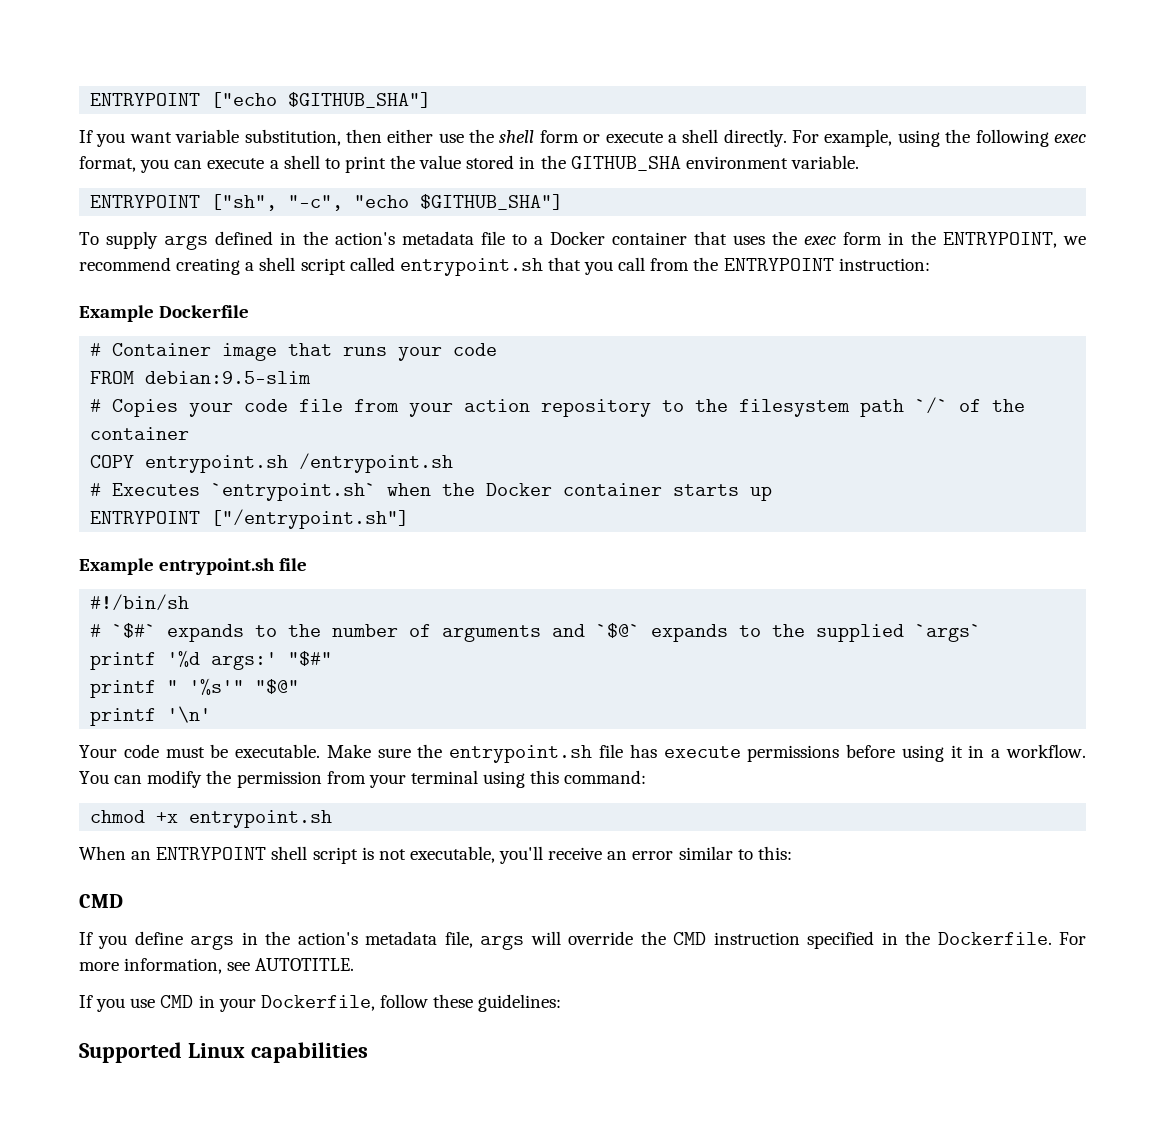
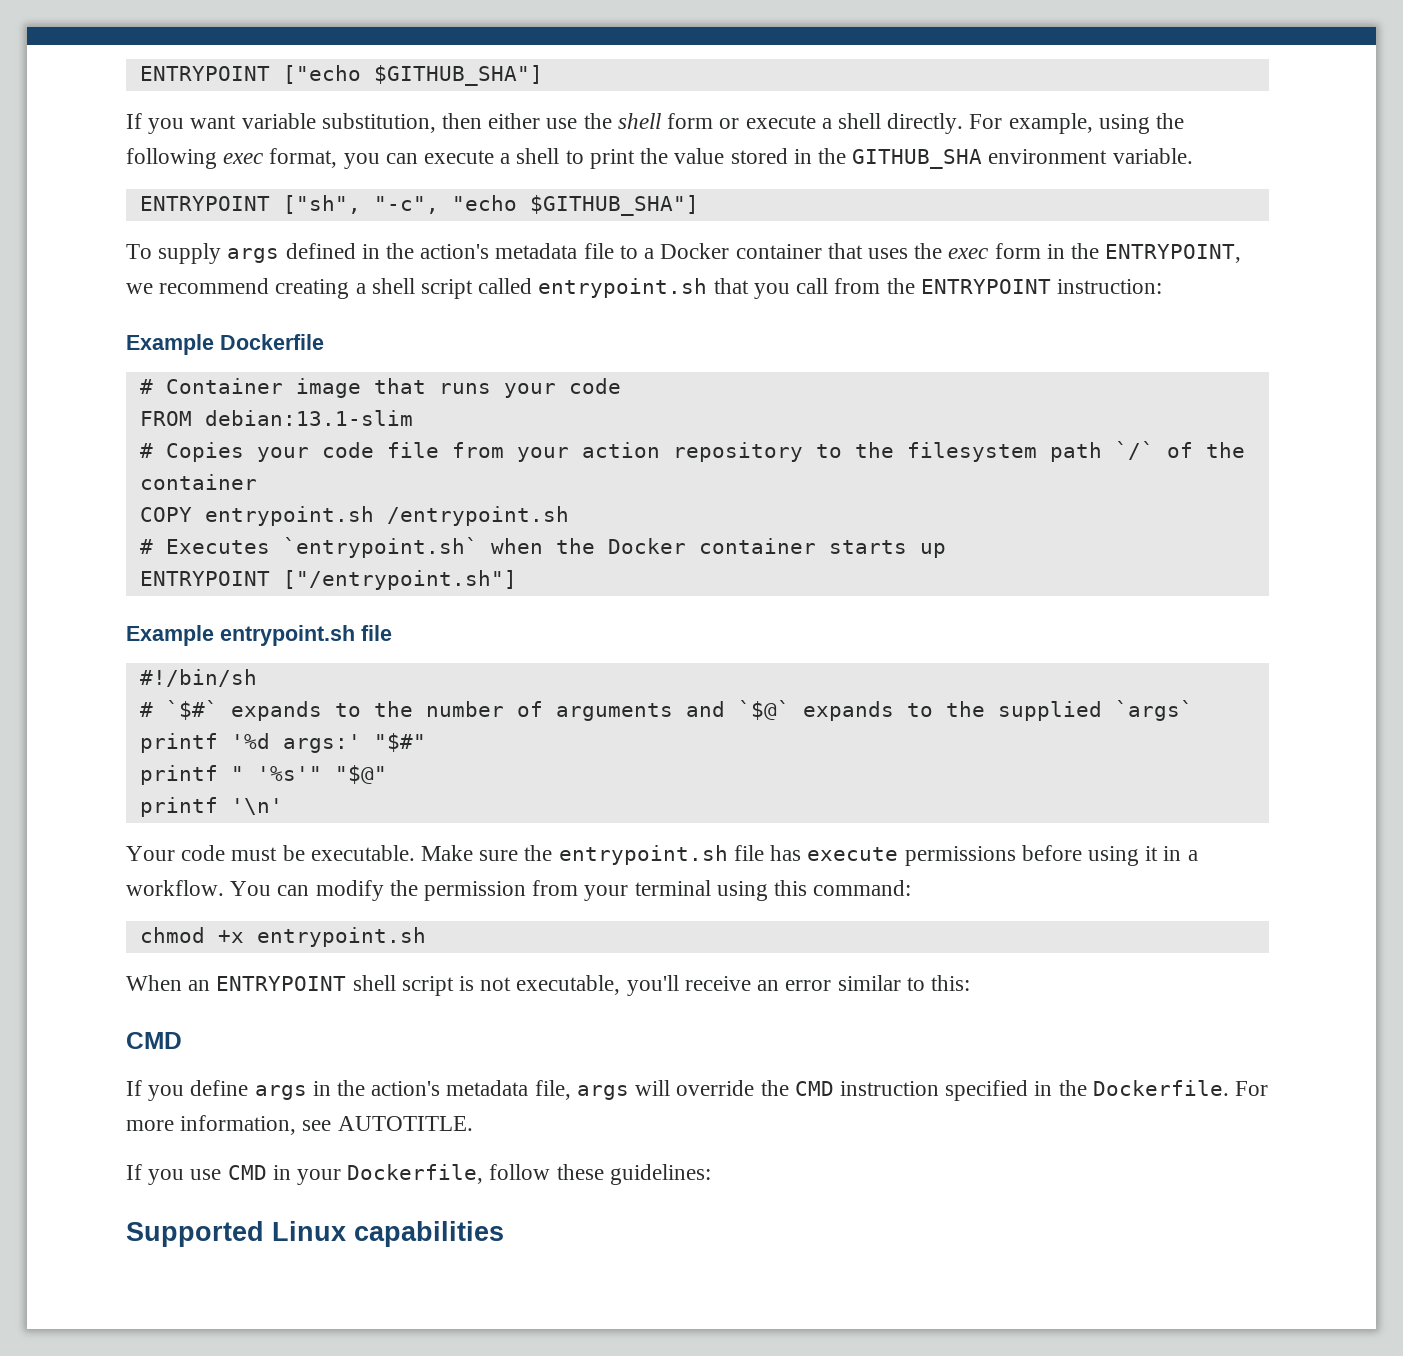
[145,371,312,384] debian:9.5-slim -> [204,410,413,426] debian:13.1-slim

